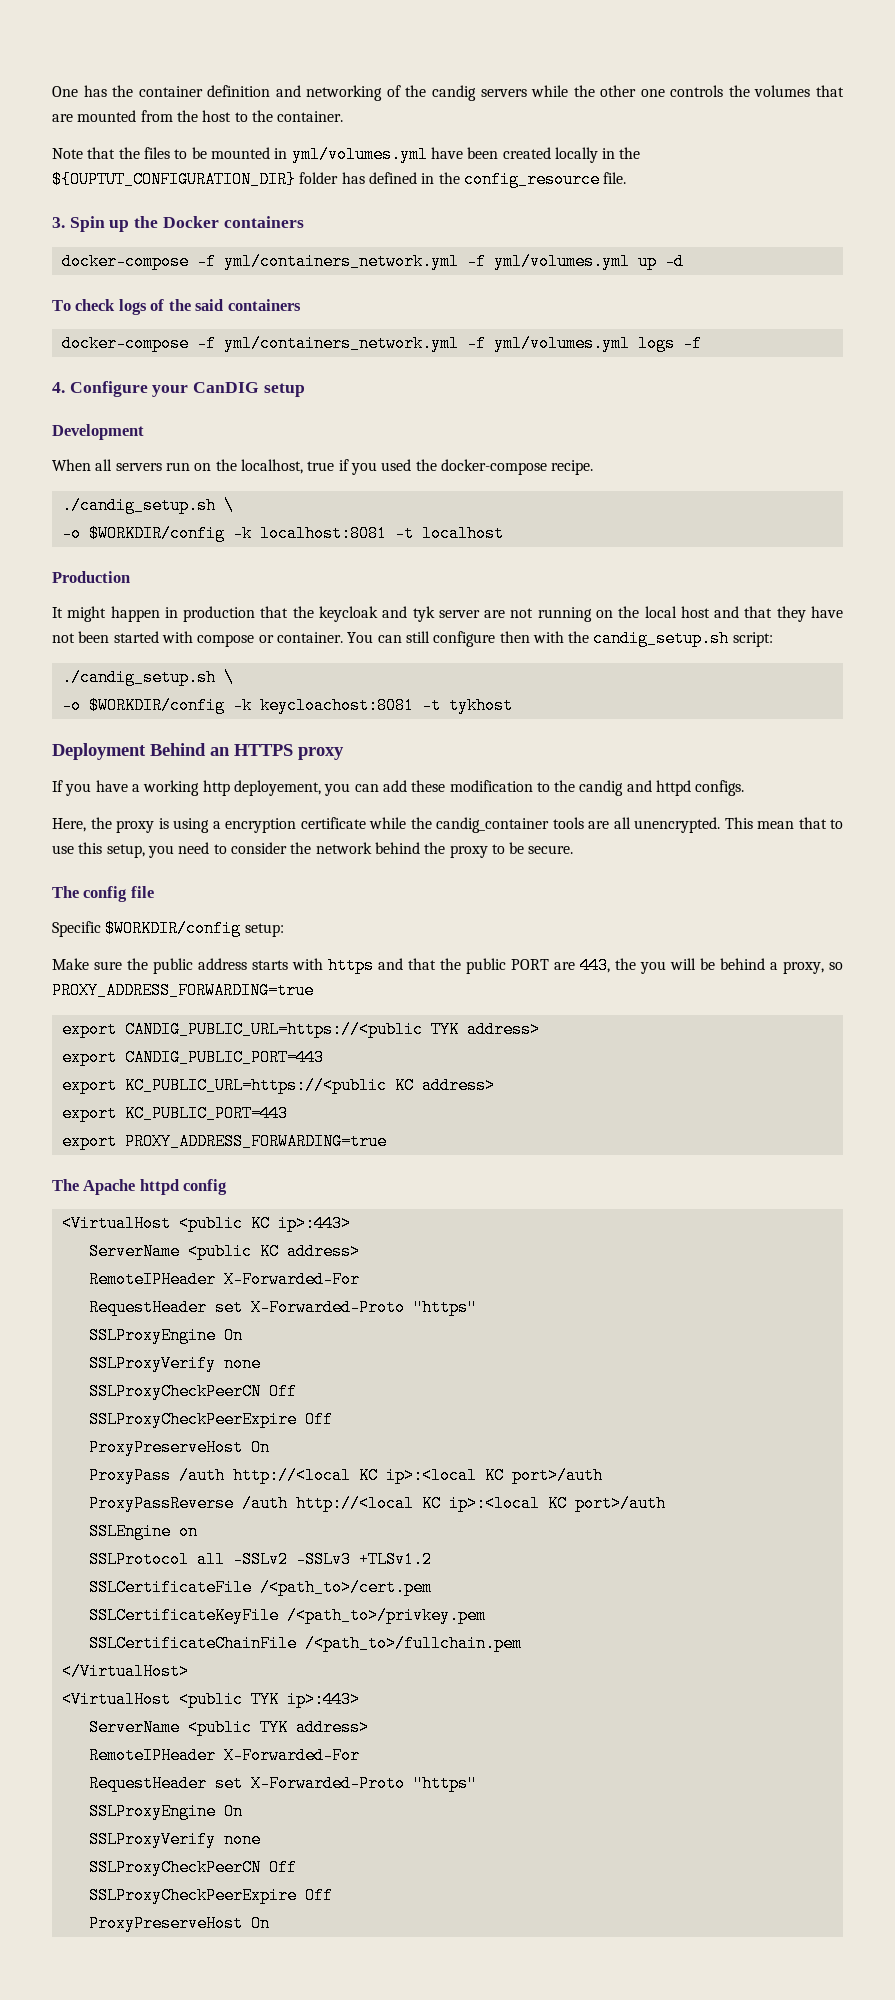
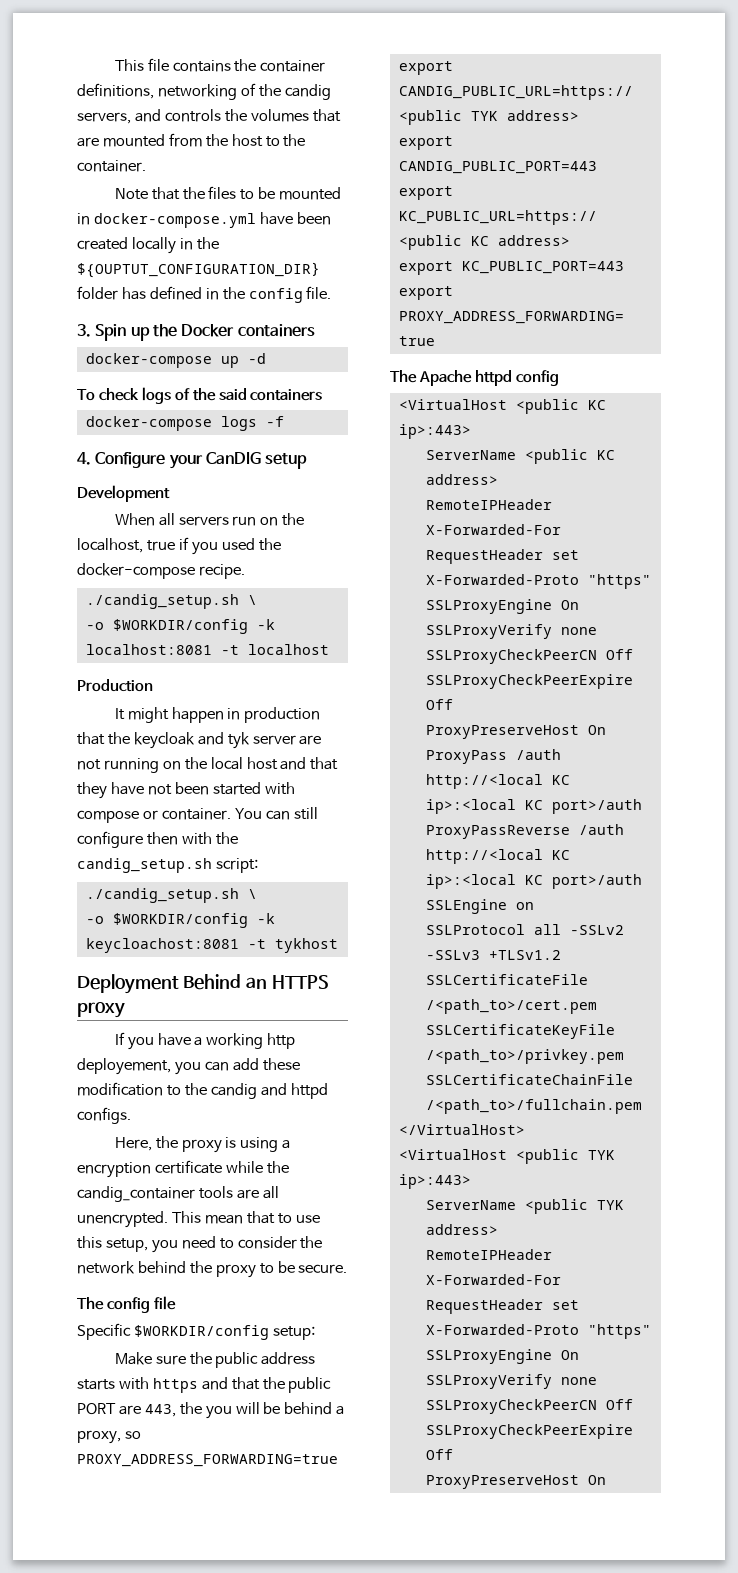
[52,85,665,101] One has the container definition and networking of the candig servers while the other one -> [114,58,326,72] [77,83,331,100] [77,109,161,124] This file contains the container definitions, networking of the candig servers, and
[291,146,428,163] yml/volumes.yml -> [93,213,256,228] docker-compose.yml
[463,171,600,188] config_resource -> [248,288,303,303] config
[196,253,630,270] -f yml/containers_network.yml -f yml/volumes.yml -> (212, 360) none
[196,335,630,352] -f yml/containers_network.yml -f yml/volumes.yml -> (212, 423) none

